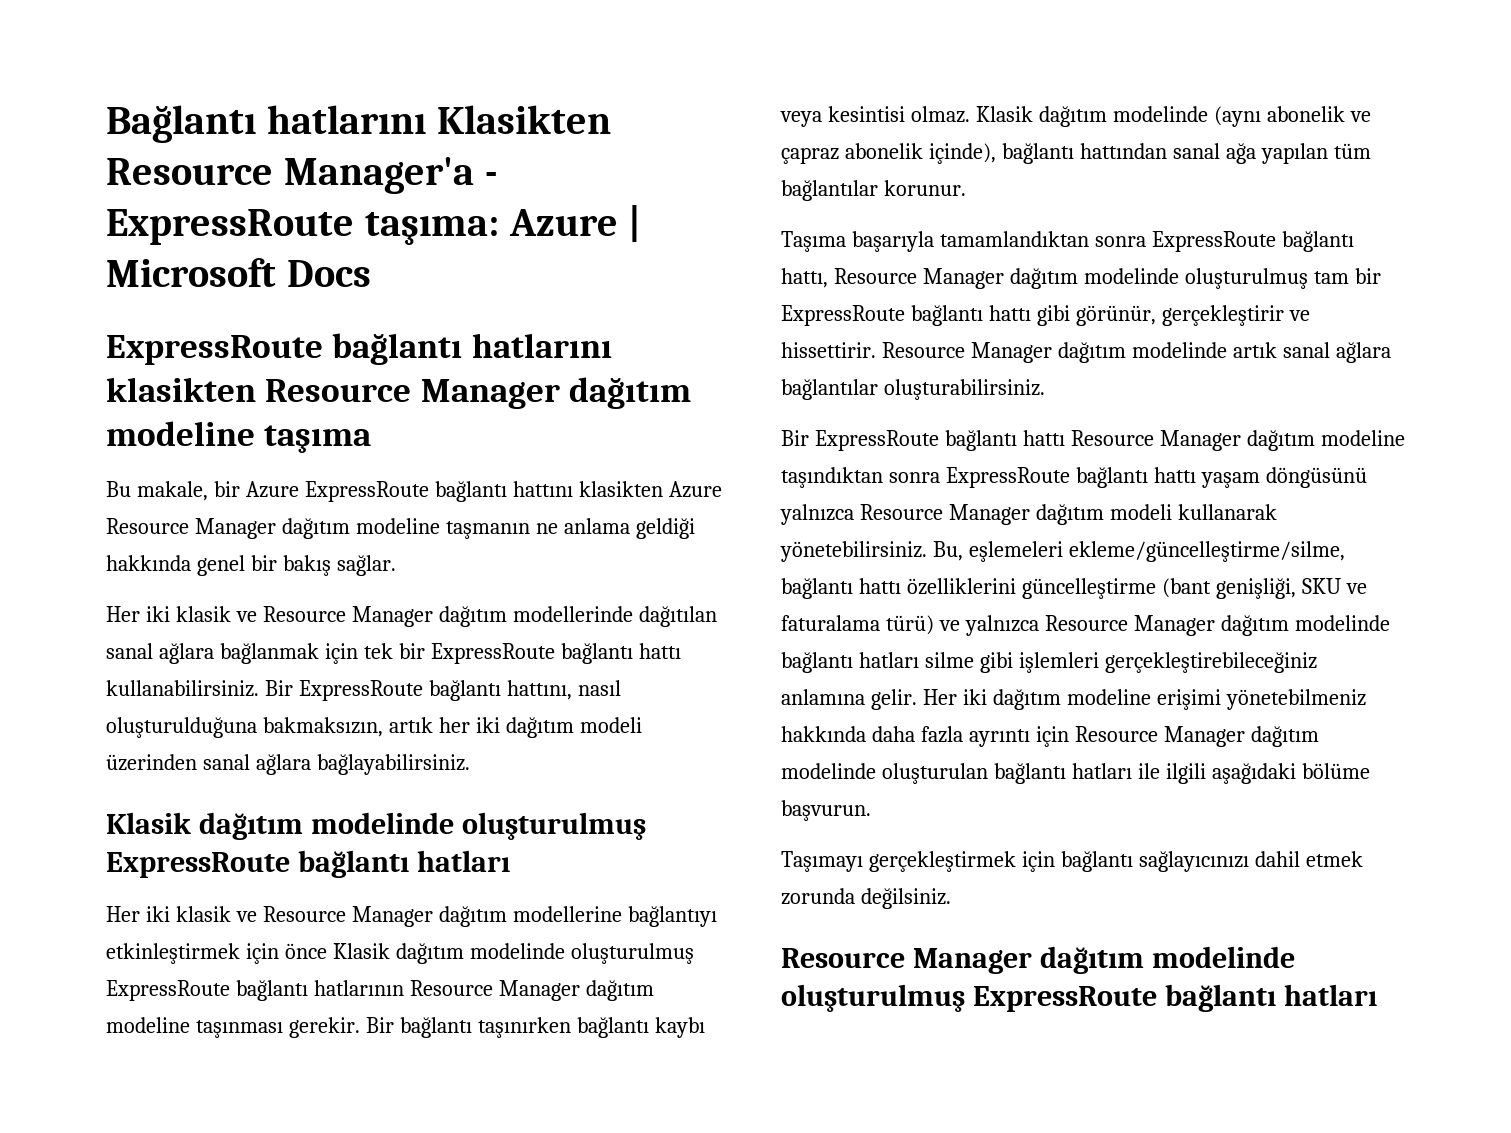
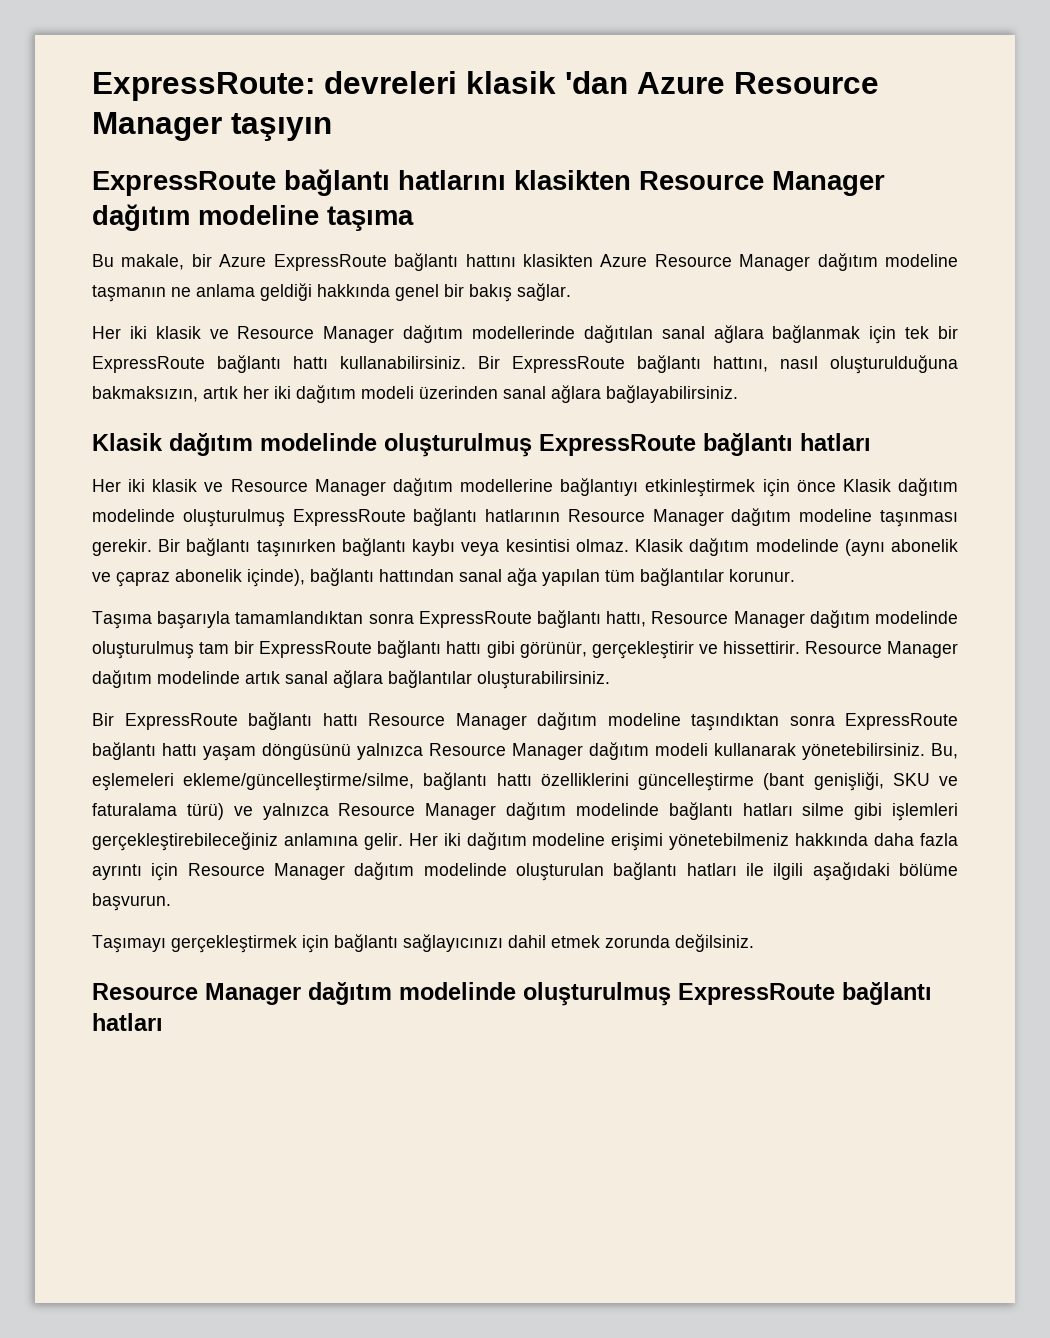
[106,105,611,143] [106,157,497,194] [106,205,642,245] [106,258,371,287] Bağlantı hatlarını Klasikten Resource Manager'a - ExpressRoute taşıma: Azure | Microsoft Docs -> [92,71,879,101] [92,112,332,141] ExpressRoute: devreleri klasik 'dan Azure Resource Manager taşıyın

